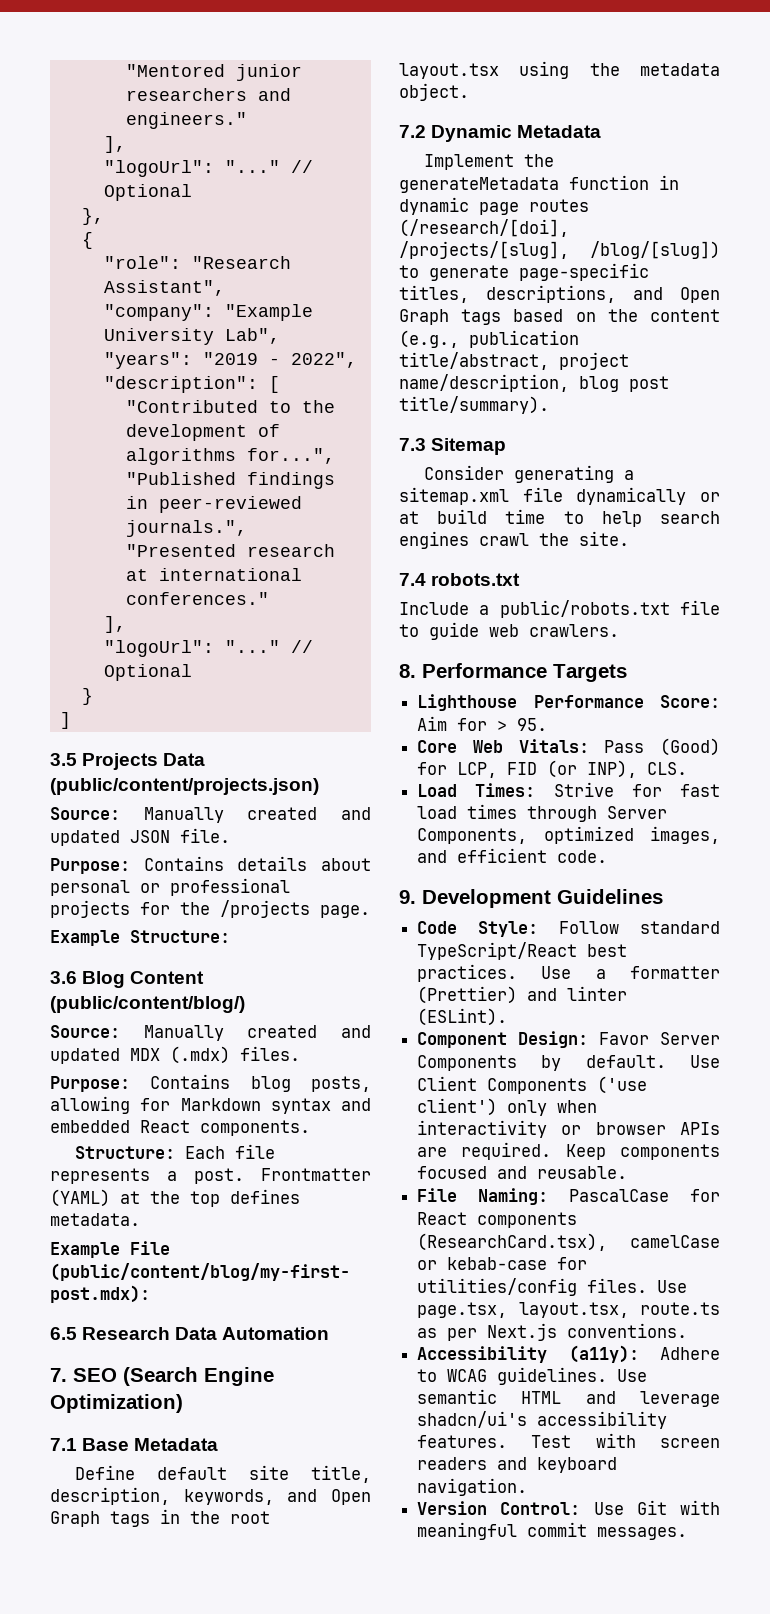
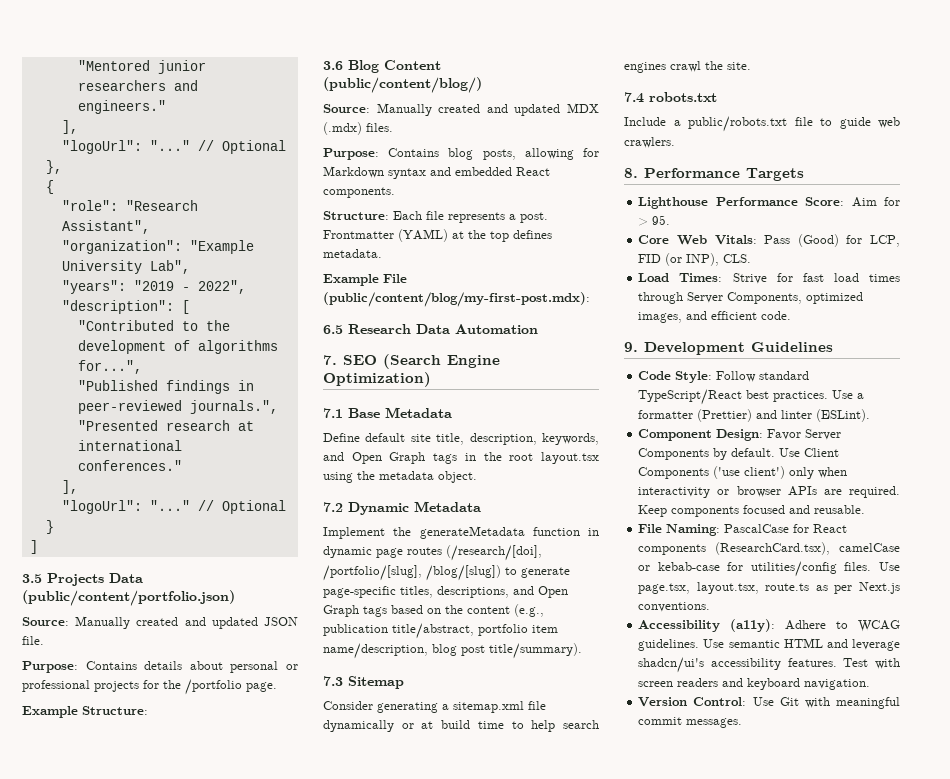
[103,304,214,321] "company": -> [61,240,182,254] "organization":
[50,778,319,795] (public/content/projects.json) -> [22,590,235,606] (public/content/portfolio.json)
[220,900,310,918] /projects -> [185,679,242,695] /portfolio
[399,241,569,259] /projects/[slug], -> [323,565,422,581] /portfolio/[slug],
[559,352,629,370] project -> [478,624,558,636] portfolio item

